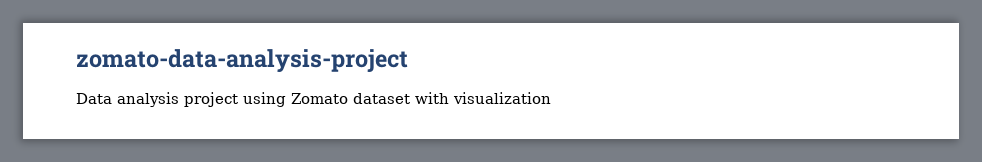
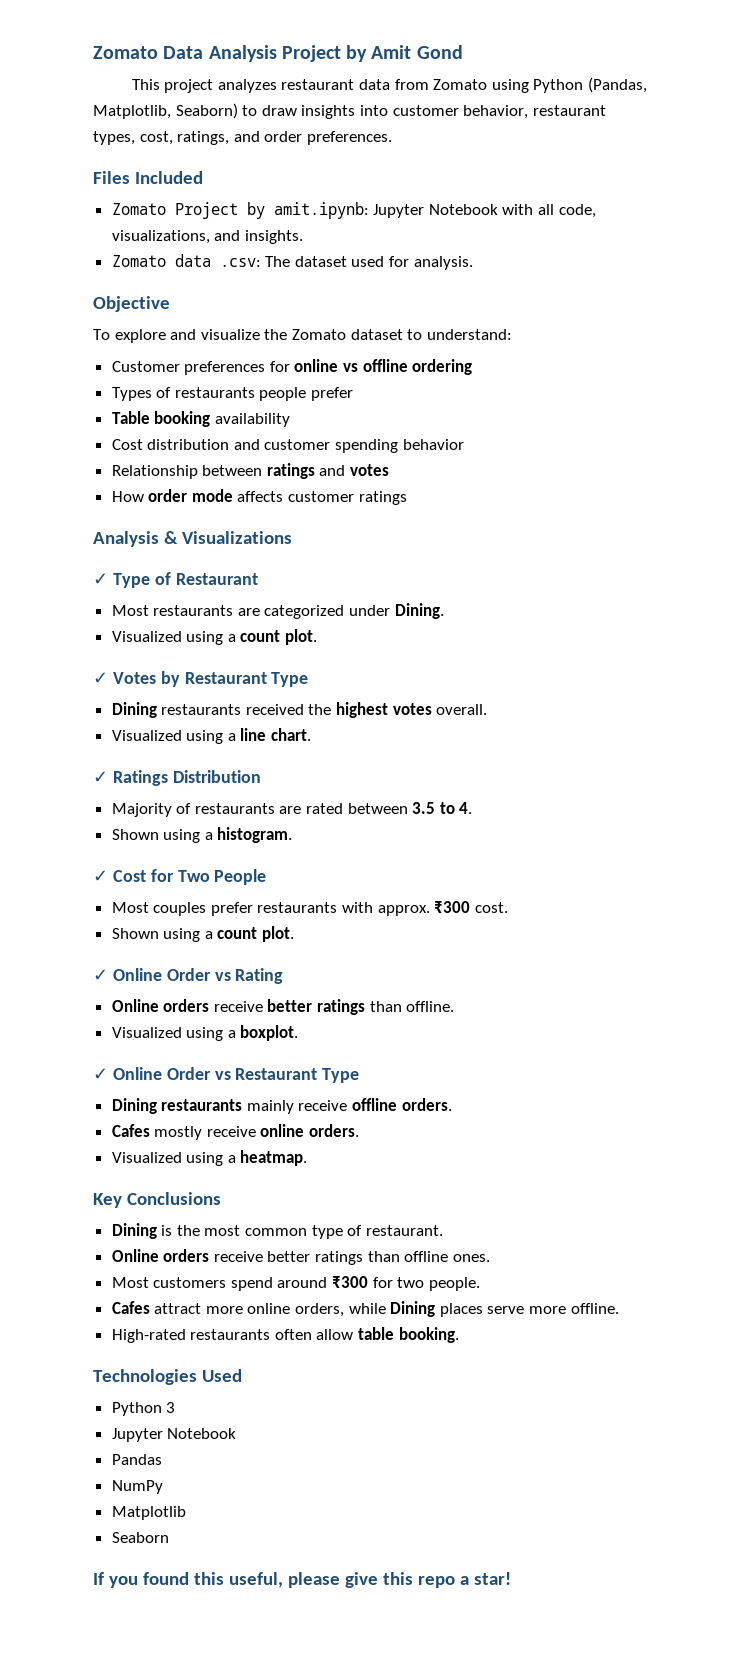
[76,49,408,73] [76,92,551,107] zomato-data-analysis-project // Data analysis project using Zomato dataset with visualization -> [93,45,463,62] [131,77,648,93] [93,103,606,119] [93,131,392,145] [93,171,203,184] [111,202,596,219] [111,230,303,244] [111,254,473,270] [93,296,170,312] [93,329,512,343] [111,359,473,375] [111,387,354,401] [111,411,290,427] [111,439,464,453] [111,463,390,479] [111,489,407,505] [93,531,292,547] [93,572,258,588] [111,603,444,619] [111,629,318,645] [93,671,309,687] [111,702,488,718] [111,728,312,744] [93,770,261,786] [111,802,473,817] [111,827,293,843] [93,869,267,885] [111,901,508,916] [111,926,295,942] [93,968,284,984] [111,999,455,1015] [111,1025,299,1041] [93,1067,360,1083] [111,1098,452,1114] [111,1124,360,1140] [111,1150,308,1166] [93,1192,221,1208] [111,1223,443,1239] [111,1249,490,1265] [111,1276,480,1291] [111,1301,619,1317] [111,1327,459,1343] [93,1369,242,1385] [111,1402,176,1416] [111,1428,237,1442] [111,1454,162,1465] [111,1480,163,1494] [111,1506,186,1520] [111,1532,169,1543] [93,1572,511,1588] Zomato Data Analysis Project by Amit Gond // This project analyzes restaurant data from Zomato using Python (Pandas, Matplotlib, Seaborn) to draw insights into customer behavior, restaurant types, cost, ratings, and order preferences. // Files Included // Zomato Project by amit.ipynb: Jupyter Notebook with all code, visualizations, and insights. // Zomato data .csv: The dataset used for analysis. // Objective // To explore and visualize the Zomato dataset to understand: // Customer preferences for online vs offline ordering // Types of restaurants people prefer // Table booking availability // Cost distribution and customer spending behavior // Relationship between ratings and votes // How order mode affects customer ratings // Analysis & Visualizations // ✓ Type of Restaurant // Most restaurants are categorized under Dining. // Visualized using a count plot. // ✓ Votes by Restaurant Type // Dining restaurants received the highest votes overall. // Visualized using a line chart. // ✓ Ratings Distribution // Majority of restaurants are rated between 3.5 to 4. // Shown using a histogram. // ✓ Cost for Two People // Most couples prefer restaurants with approx. ₹300 cost. // Shown using a count plot. // ✓ Online Order vs Rating // Online orders receive better ratings than offline. // Visualized using a boxplot. // ✓ Online Order vs Restaurant Type // Dining restaurants mainly receive offline orders. // Cafes mostly receive online orders. // Visualized using a heatmap. // Key Conclusions // Dining is the most common type of restaurant. // Online orders receive better ratings than offline ones. // Most customers spend around ₹300 for two people. // Cafes attract more online orders, while Dining places serve more offline. // High-rated restaurants often allow table booking. // Technologies Used // Python 3 // Jupyter Notebook // Pandas // NumPy // Matplotlib // Seaborn // If you found this useful, please give this repo a star!

